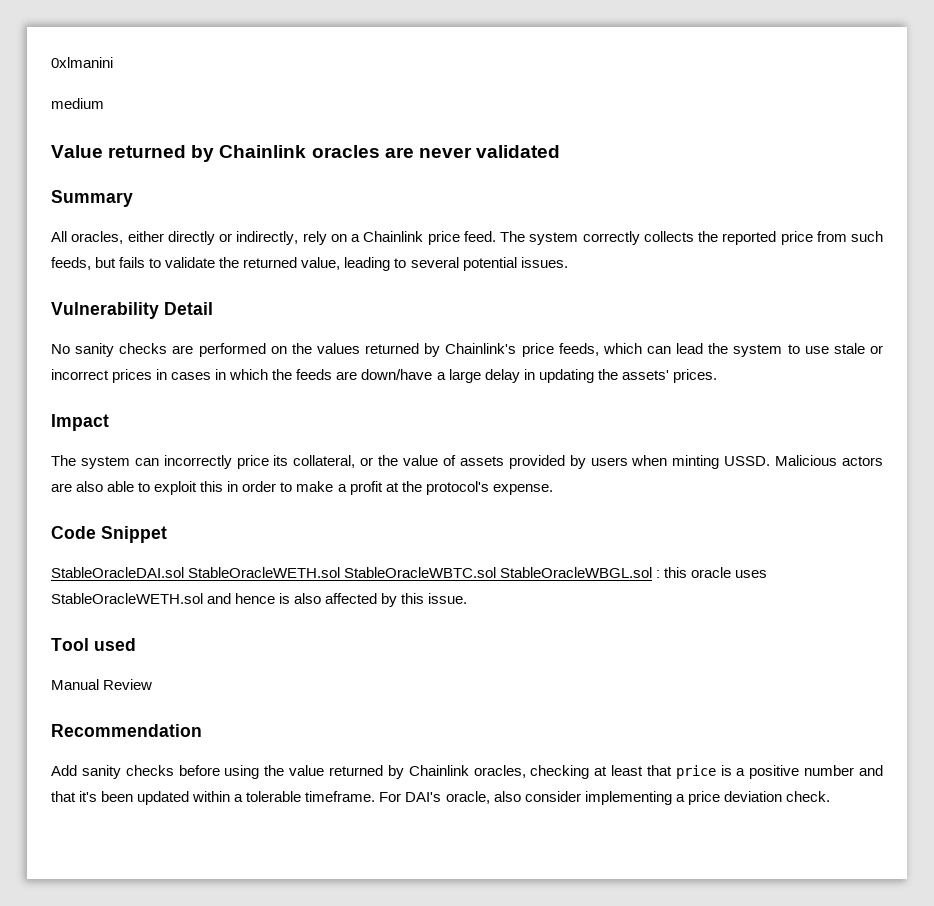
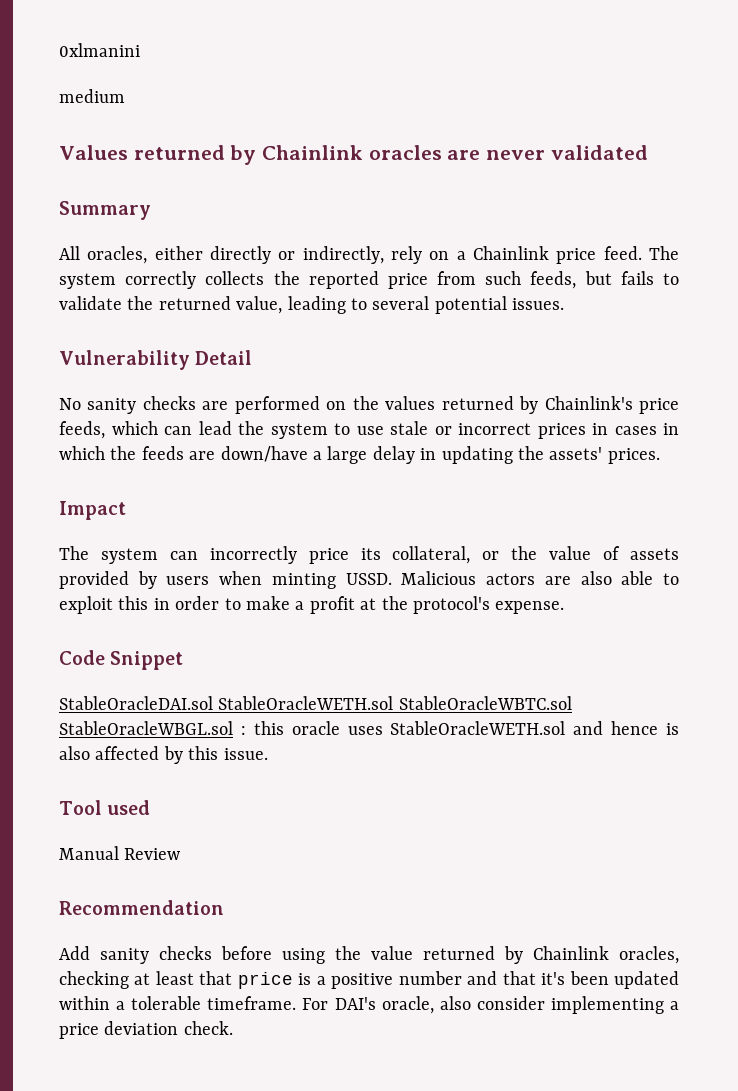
[51,145,103,158] Value -> [59,145,128,160] Values

